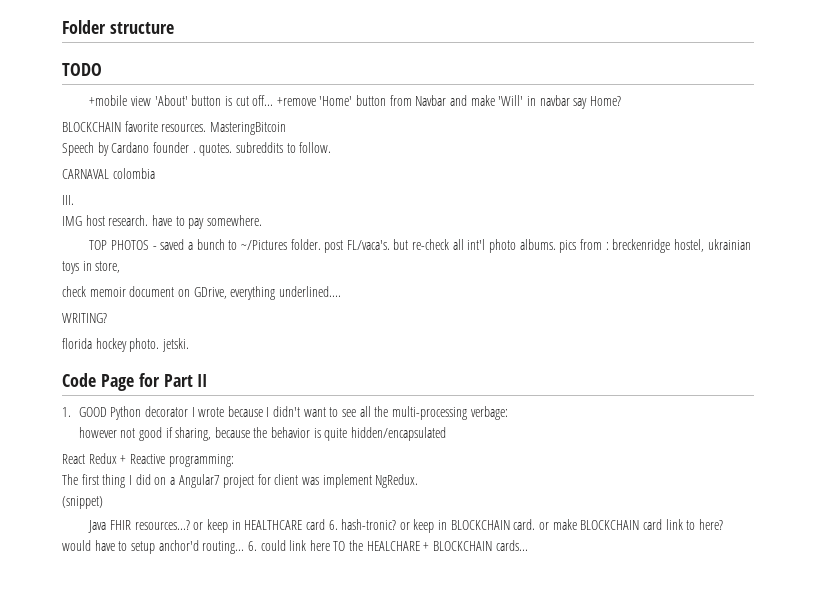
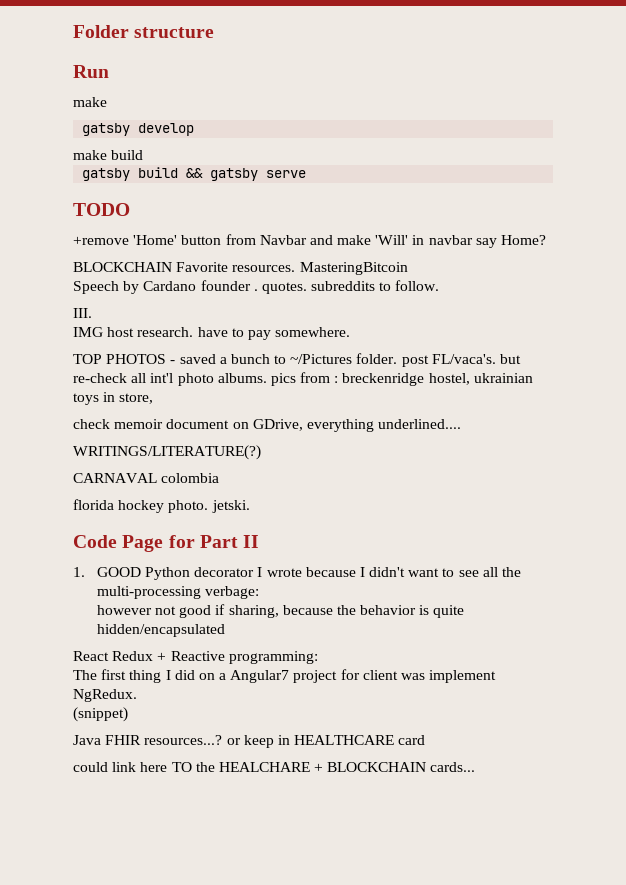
[62,63,102,76] [89,95,274,106] TODO // +mobile view 'About' button is cut off... -> [73,65,109,78] [73,97,107,107] [82,123,195,136] [73,150,144,160] [82,167,307,181] [73,203,130,216] Run // make // gatsby develop // make build // gatsby build && gatsby serve // TODO //
[124,121,158,132] favorite -> [176,262,229,272] Favorite
[62,168,155,179] // CARNAVAL colombia -> (440, 285) none
[62,313,107,323] WRITING? -> [73,445,261,460] [73,473,220,483] WRITINGS/LITERATURE(?) // CARNAVAL colombia
[328,519,723,533] [62,540,257,554] 6. hash-tronic? or keep in BLOCKCHAIN card. or make BLOCKCHAIN card link to here? would have to setup anchor'd routing... 6. -> (426, 740) //

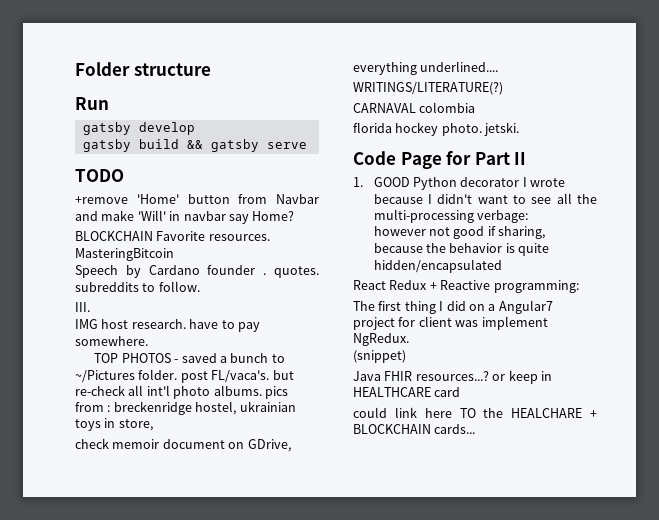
[73,97,107,107] // make -> (109, 103) none
[73,150,144,160] // make build -> (195, 128) none

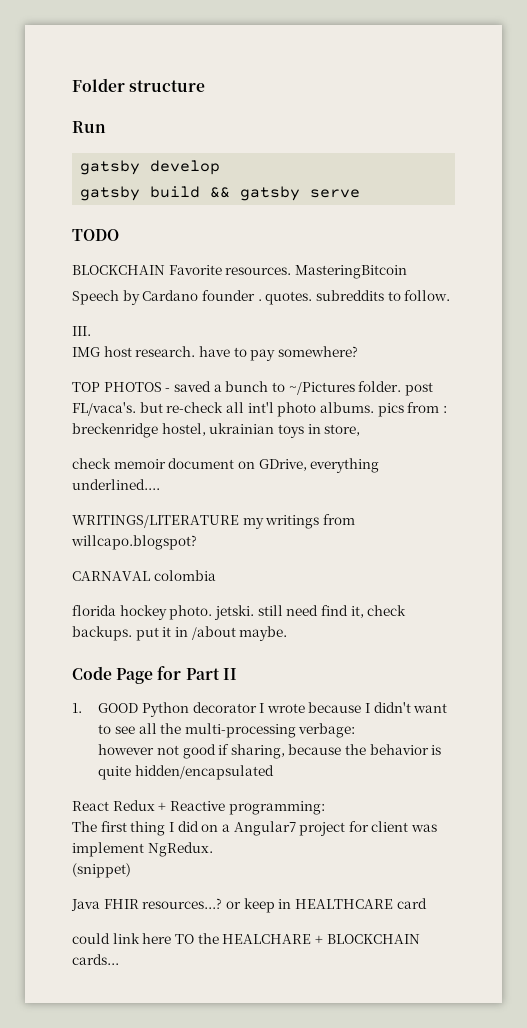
[75,194,319,204] [75,210,295,224] // +remove 'Home' button from Navbar and make 'Will' in navbar say Home? -> (119, 235) none
[75,336,148,346] somewhere. -> [277,346,358,357] somewhere?
[353,82,503,95] WRITINGS/LITERATURE(?) -> [72,514,355,529] [71,535,197,550] WRITINGS/LITERATURE my writings from willcapo.blogspot?
(520, 129) none -> [257,605,407,618] [72,626,288,641] still need find it, check backups. put it in /about maybe.

